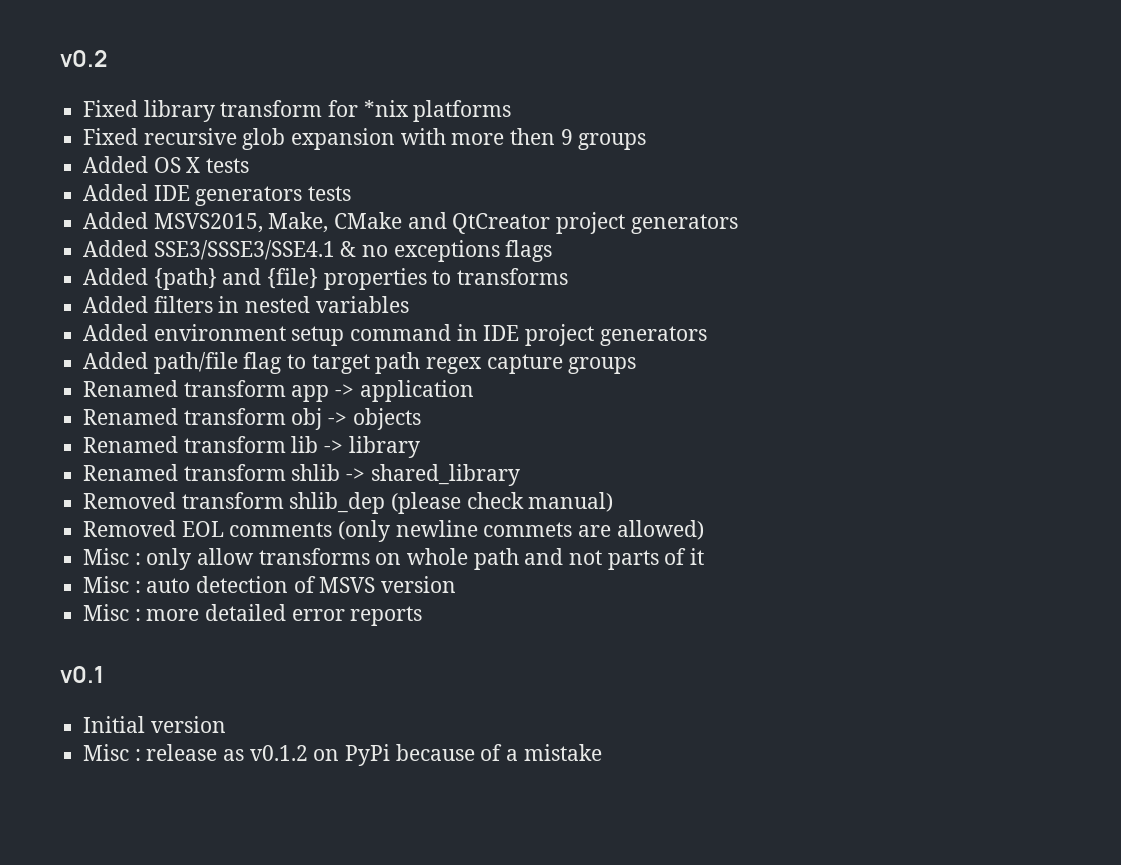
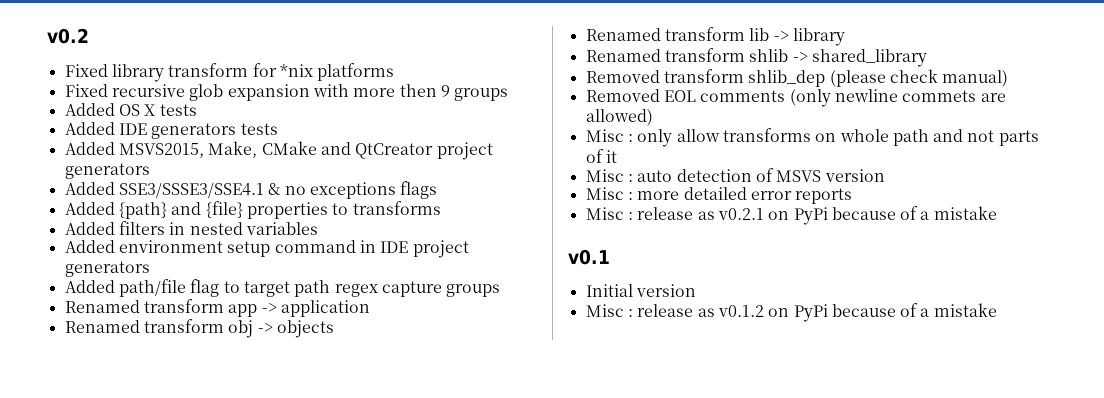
(423, 616) none -> [585,206,997,225] // Misc : release as v0.2.1 on PyPi because of a mistake

